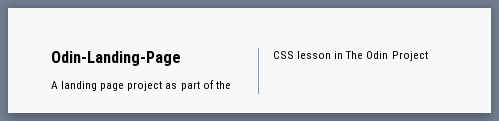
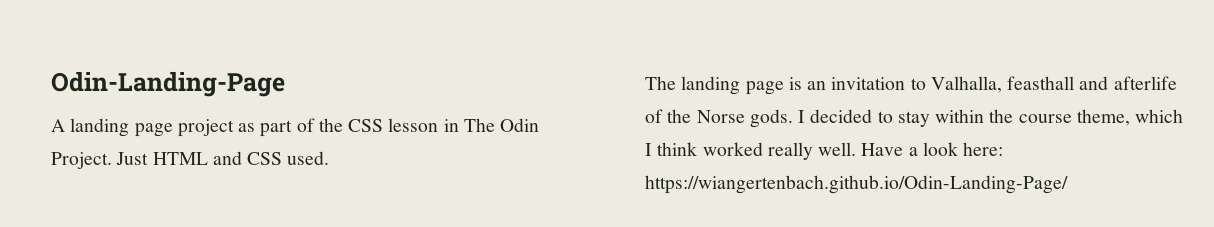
[391,51,428,61] Project -> [51,151,330,169] [645,76,1177,95] [645,109,1184,128] [645,142,1004,160] [645,175,1068,194] Project. Just HTML and CSS used. // The landing page is an invitation to Valhalla, feasthall and afterlife of the Norse gods. I decided to stay within the course theme, which I think worked really well. Have a look here: https://wiangertenbach.github.io/Odin-Landing-Page/

